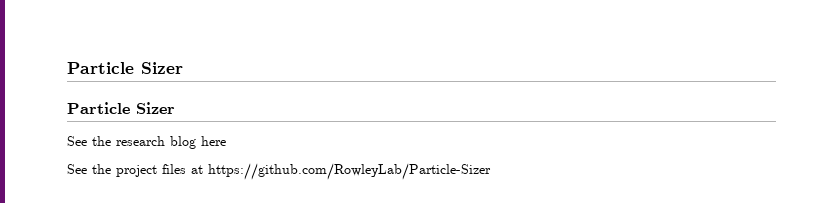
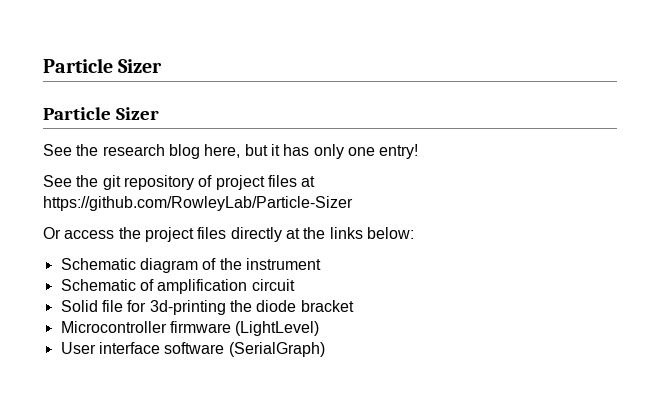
[201,136,226,146] [67,164,111,174] here // See the -> [204,144,419,159] [43,175,213,190] here, but it has only one entry! // See the git repository of
(491, 171) none -> [43,227,414,242] [60,258,321,273] [60,279,295,294] [60,300,354,315] [60,321,320,336] [60,342,325,357] // Or access the project files directly at the links below: // Schematic diagram of the instrument // Schematic of amplification circuit // Solid file for 3d-printing the diode bracket // Microcontroller firmware (LightLevel) // User interface software (SerialGraph)

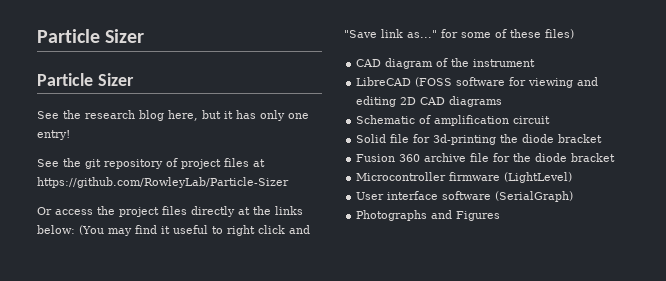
[60,258,321,273] // Schematic diagram of the instrument -> [79,225,310,236] [344,29,574,39] [356,58,536,69] [356,77,599,88] [356,96,503,107] (You may find it useful to right click and "Save link as..." for some of these files) // CAD diagram of the instrument // LibreCAD (FOSS software for viewing and editing 2D CAD diagrams
(354, 306) none -> [356,153,616,162] // Fusion 360 archive file for the diode bracket
(325, 349) none -> [356,210,501,221] // Photographs and Figures

